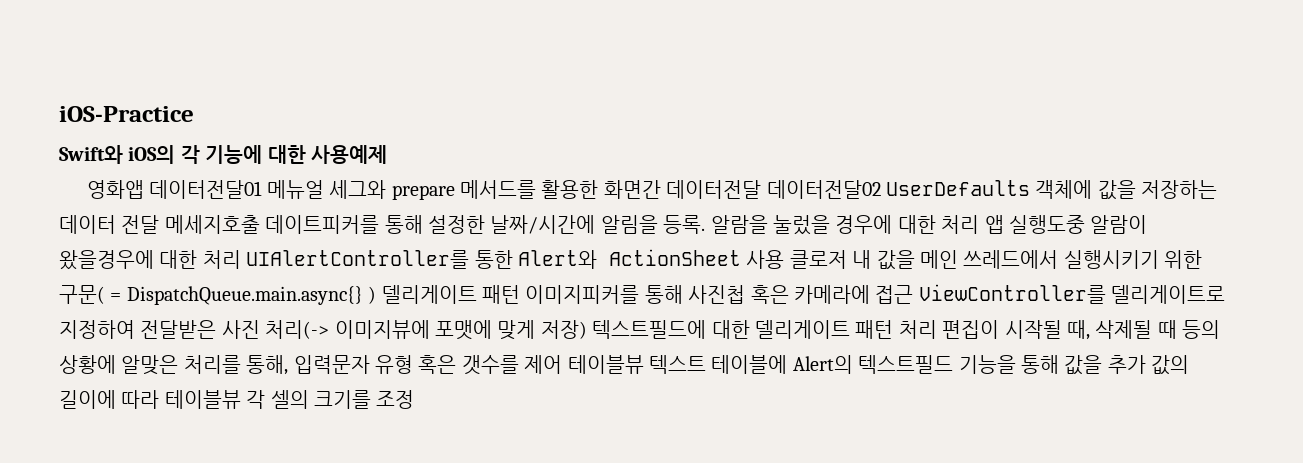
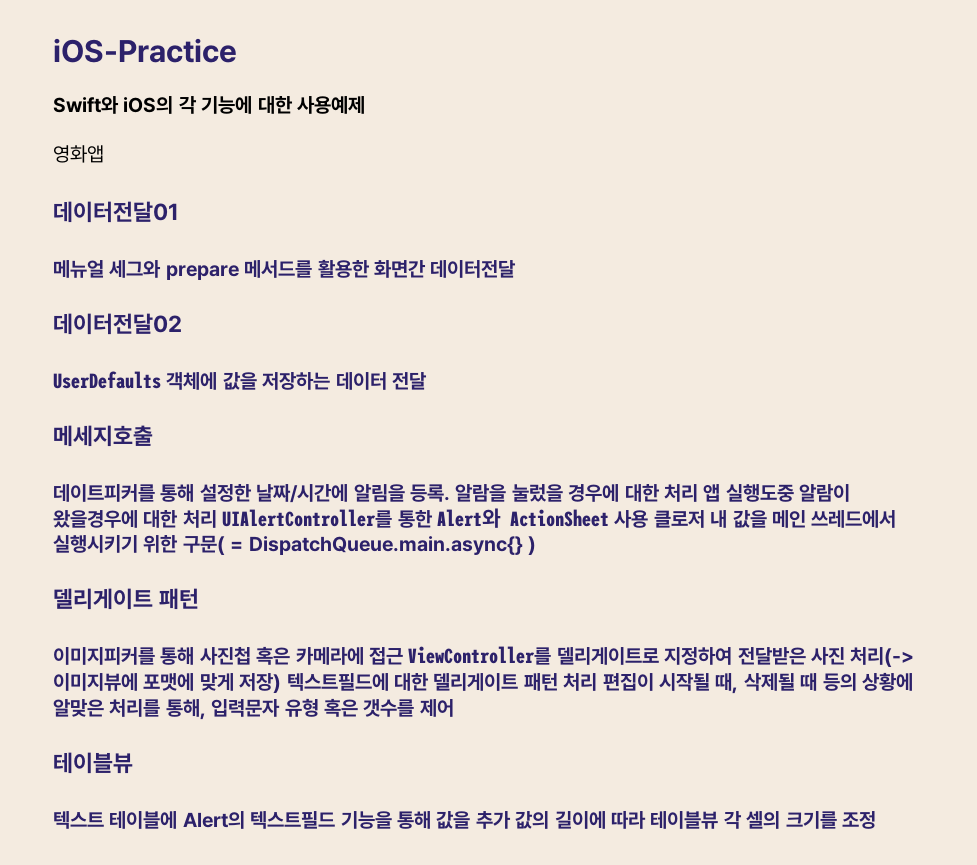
(144, 189) none -> (104, 154) //
(263, 189) none -> (179, 212) //
(762, 189) none -> (517, 269) //
(881, 189) none -> (182, 324) //
(160, 224) none -> (427, 381) //
(260, 224) none -> (153, 436) //
[381,285,520,304] 델리게이트 패턴 -> [53,588,200,610] // 델리게이트 패턴 //
[567,355,644,374] 테이블뷰 -> [53,752,133,774] // 테이블뷰 //

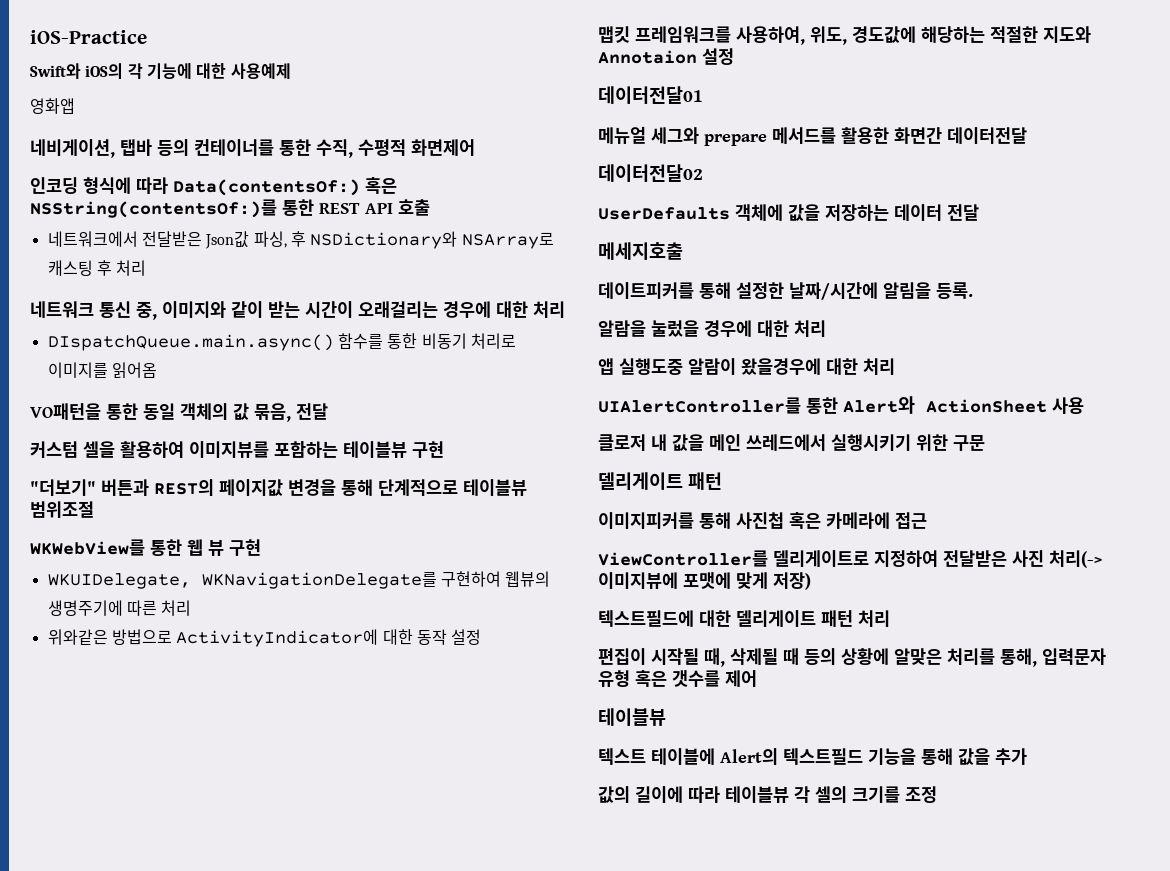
(104, 154) none -> [30,139,475,158] [30,177,397,196] [30,199,430,218] [47,231,554,249] [47,260,147,276] [30,301,565,320] [47,333,516,351] [47,362,157,379] [30,403,328,422] [30,441,444,458] [30,479,527,497] [30,501,94,518] [30,539,261,556] [47,571,551,589] [47,600,192,616] [47,629,482,647] [598,26,1091,45] [598,48,734,65] // 네비게이션, 탭바 등의 컨테이너를 통한 수직, 수평적 화면제어 // 인코딩 형식에 따라 Data(contentsOf:) 혹은 NSString(contentsOf:)를 통한 REST API 호출 // 네트워크에서 전달받은 Json값 파싱, 후 NSDictionary와 NSArray로 캐스팅 후 처리 // 네트워크 통신 중, 이미지와 같이 받는 시간이 오래걸리는 경우에 대한 처리 // DIspatchQueue.main.async() 함수를 통한 비동기 처리로 이미지를 읽어옴 // VO패턴을 통한 동일 객체의 값 묶음, 전달 // 커스텀 셀을 활용하여 이미지뷰를 포함하는 테이블뷰 구현 // "더보기" 버튼과 REST의 페이지값 변경을 통해 단계적으로 테이블뷰 범위조절 // WKWebView를 통한 웹 뷰 구현 // WKUIDelegate, WKNavigationDelegate를 구현하여 웹뷰의 생명주기에 따른 처리 // 위와같은 방법으로 ActivityIndicator에 대한 동작 설정 // 맵킷 프레임워크를 사용하여, 위도, 경도값에 해당하는 적절한 지도와 Annotaion 설정
(450, 493) none -> (973, 290) //
(698, 493) none -> (826, 328) //
(217, 519) none -> (895, 366) //
(649, 519) none -> (1084, 405) //
[182,535,536,555] 구문( = DispatchQueue.main.async{} ) -> [953,435,985,451] 구문
(403, 656) none -> (927, 520) //
(282, 683) none -> (811, 581) //
(598, 682) none -> (890, 618) //
(511, 820) none -> (1027, 756) //

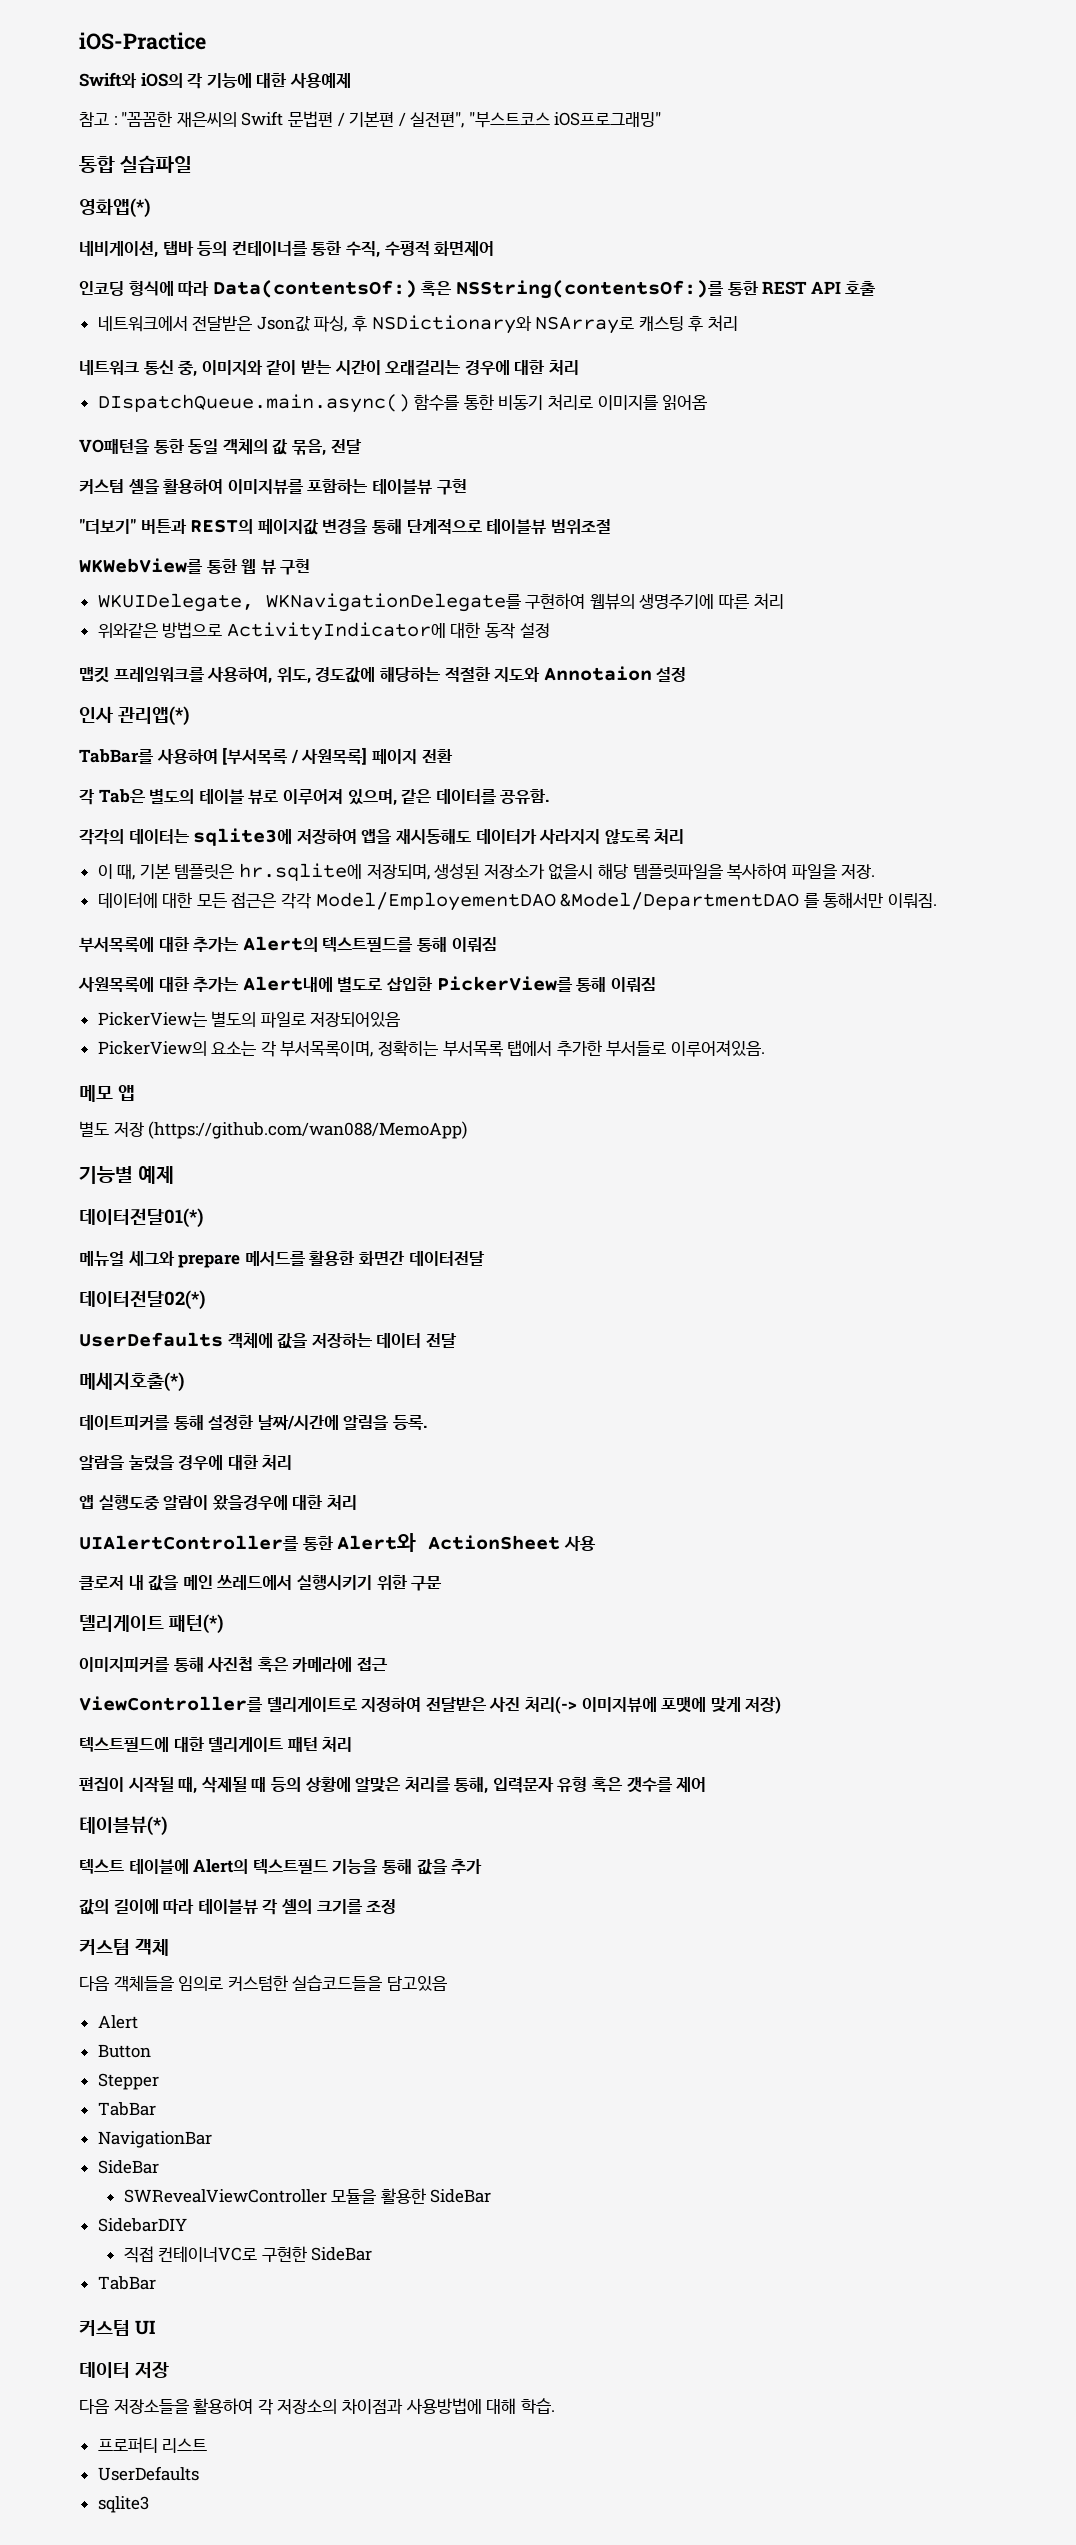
[30,98,75,114] 영화앱 -> [79,111,662,128] [79,155,193,173] [79,198,150,218] 참고 : "꼼꼼한 재은씨의 Swift 문법편 / 기본편 / 실전편", "부스트코스 iOS프로그래밍" // 통합 실습파일 // 영화앱(*)
[598,86,703,104] 데이터전달01 -> [79,706,189,726] [79,747,453,765] [79,789,550,806] [79,828,685,846] [97,863,876,881] [97,892,938,911] [79,936,497,952] [78,976,656,992] [97,1011,401,1028] [97,1040,766,1057] [79,1085,135,1102] [79,1121,468,1139] [79,1166,175,1184] [79,1208,203,1228] 인사 관리앱(*) // TabBar를 사용하여 [부서목록 / 사원목록] 페이지 전환 // 각 Tab은 별도의 테이블 뷰로 이루어져 있으며, 같은 데이터를 공유함. // 각각의 데이터는 sqlite3에 저장하여 앱을 재시동해도 데이터가 사라지지 않도록 처리 // 이 때, 기본 템플릿은 hr.sqlite에 저장되며, 생성된 저장소가 없을시 해당 템플릿파일을 복사하여 파일을 저장. // 데이터에 대한 모든 접근은 각각 Model/EmployementDAO &Model/DepartmentDAO 를 통해서만 이뤄짐. // 부서목록에 대한 추가는 Alert의 텍스트필드를 통해 이뤄짐 // 사원목록에 대한 추가는 Alert내에 별도로 삽입한 PickerView를 통해 이뤄짐 // PickerView는 별도의 파일로 저장되어있음 // PickerView의 요소는 각 부서목록이며, 정확히는 부서목록 탭에서 추가한 부서들로 이루어져있음. // 메모 앱 // 별도 저장 (https://github.com/wan088/MemoApp) // 기능별 예제 // 데이터전달01(*)
[598,164,703,182] 데이터전달02 -> [79,1290,205,1310] 데이터전달02(*)
[598,242,683,260] 메세지호출 -> [79,1372,184,1392] 메세지호출(*)
[688,472,722,490] 패턴 -> [169,1614,223,1634] 패턴(*)
[598,708,666,726] 테이블뷰 -> [79,1816,167,1836] 테이블뷰(*)
(937, 794) none -> [79,1938,169,1956] [79,1975,447,1992] [97,2015,138,2029] [97,2044,151,2058] [97,2073,159,2090] [97,2102,156,2116] [97,2131,212,2148] [97,2160,159,2174] [123,2188,492,2204] [97,2218,187,2232] [123,2246,373,2263] [97,2276,156,2290] [79,2320,155,2336] [79,2362,169,2378] [79,2398,555,2415] [97,2437,208,2453] [97,2466,199,2481] [97,2496,149,2513] // 커스텀 객체 // 다음 객체들을 임의로 커스텀한 실습코드들을 담고있음 // Alert // Button // Stepper // TabBar // NavigationBar // SideBar // SWRevealViewController 모듈을 활용한 SideBar // SidebarDIY // 직접 컨테이너VC로 구현한 SideBar // TabBar // 커스텀 UI // 데이터 저장 // 다음 저장소들을 활용하여 각 저장소의 차이점과 사용방법에 대해 학습. // 프로퍼티 리스트 // UserDefaults // sqlite3

